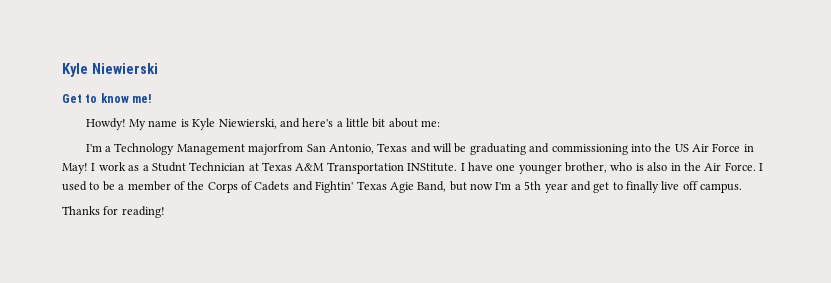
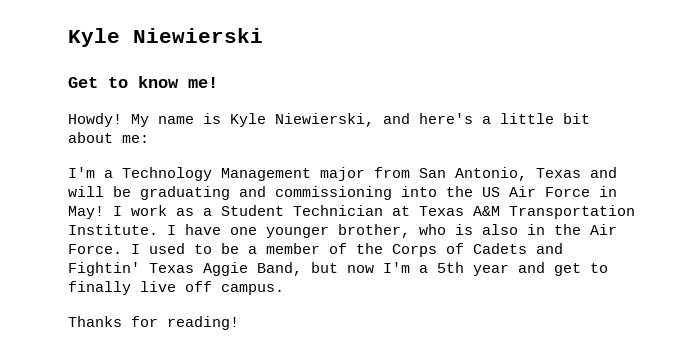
[248,143,304,155] majorfrom -> [320,167,410,181] major from
[151,162,186,172] Studnt -> [221,205,284,216] Student
[407,163,458,172] INStitute. -> [68,224,158,235] Institute.
[389,182,414,193] Agie -> [203,262,248,276] Aggie

